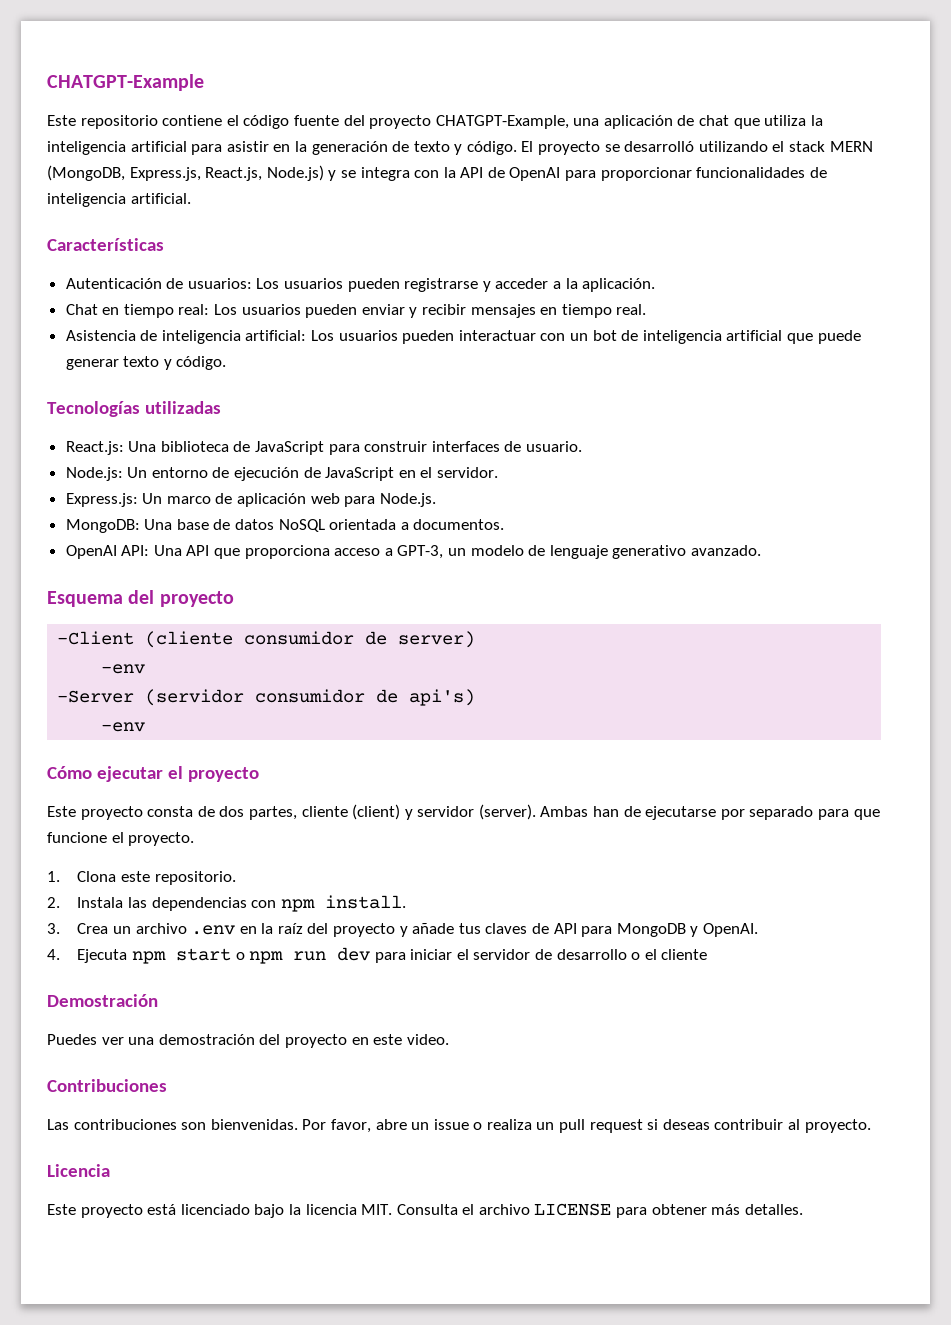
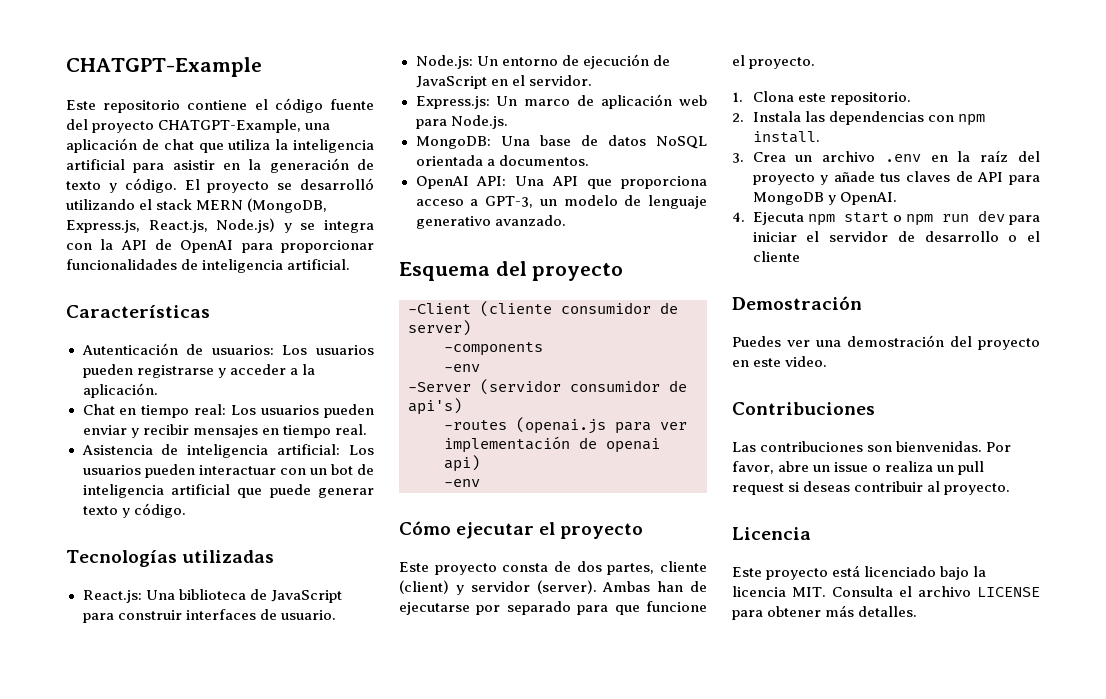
(476, 639) none -> [444,342,543,356] // -components
(476, 697) none -> [444,417,687,434] [444,436,660,453] [444,455,480,472] // -routes (openai.js para ver implementación de openai api)

